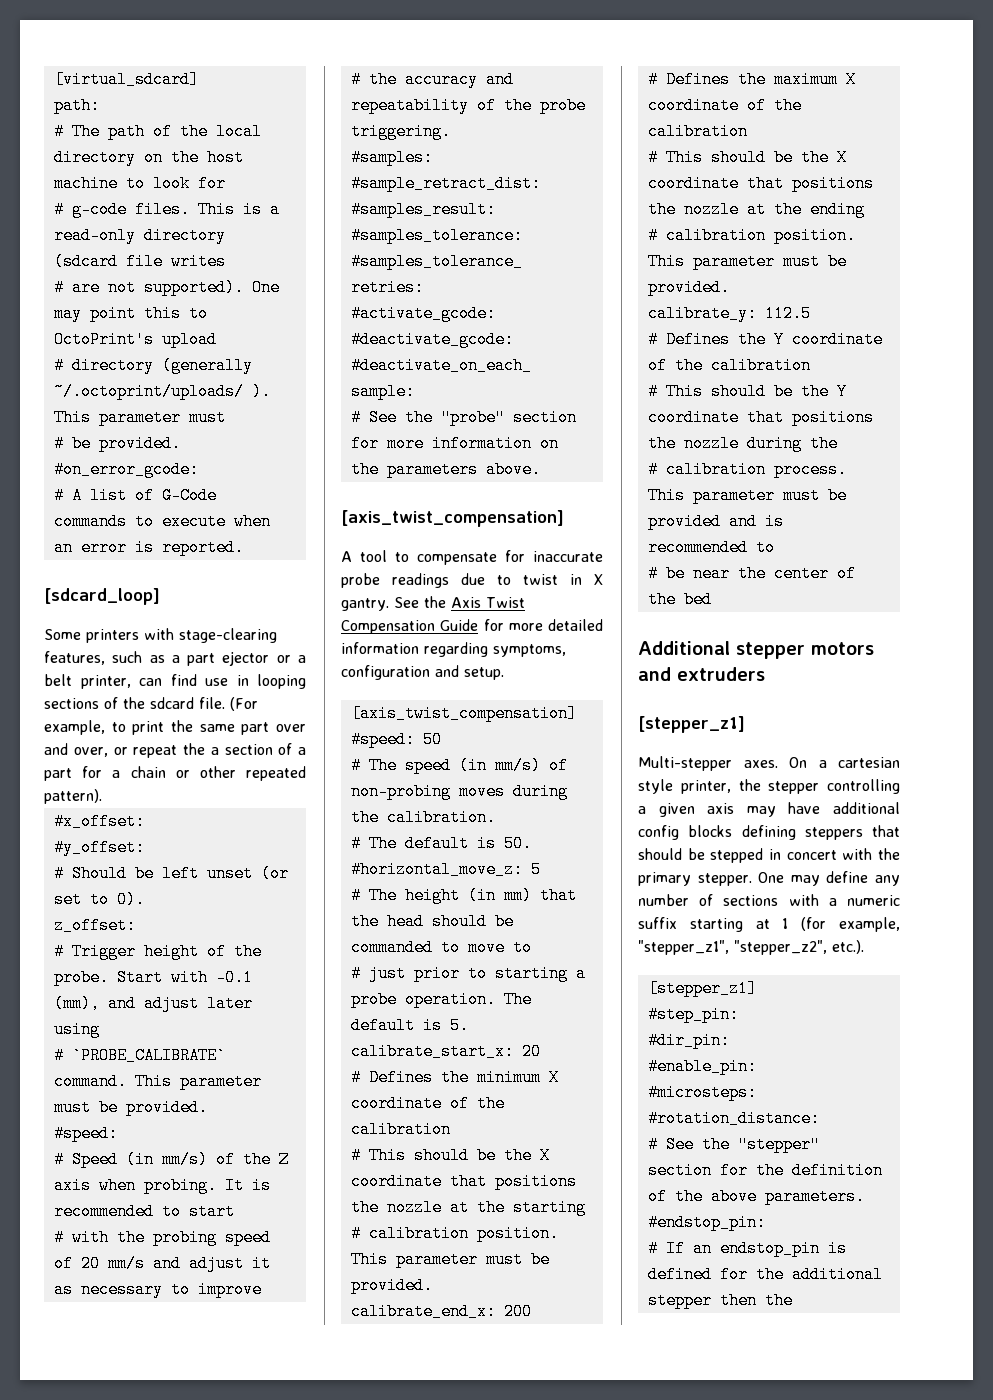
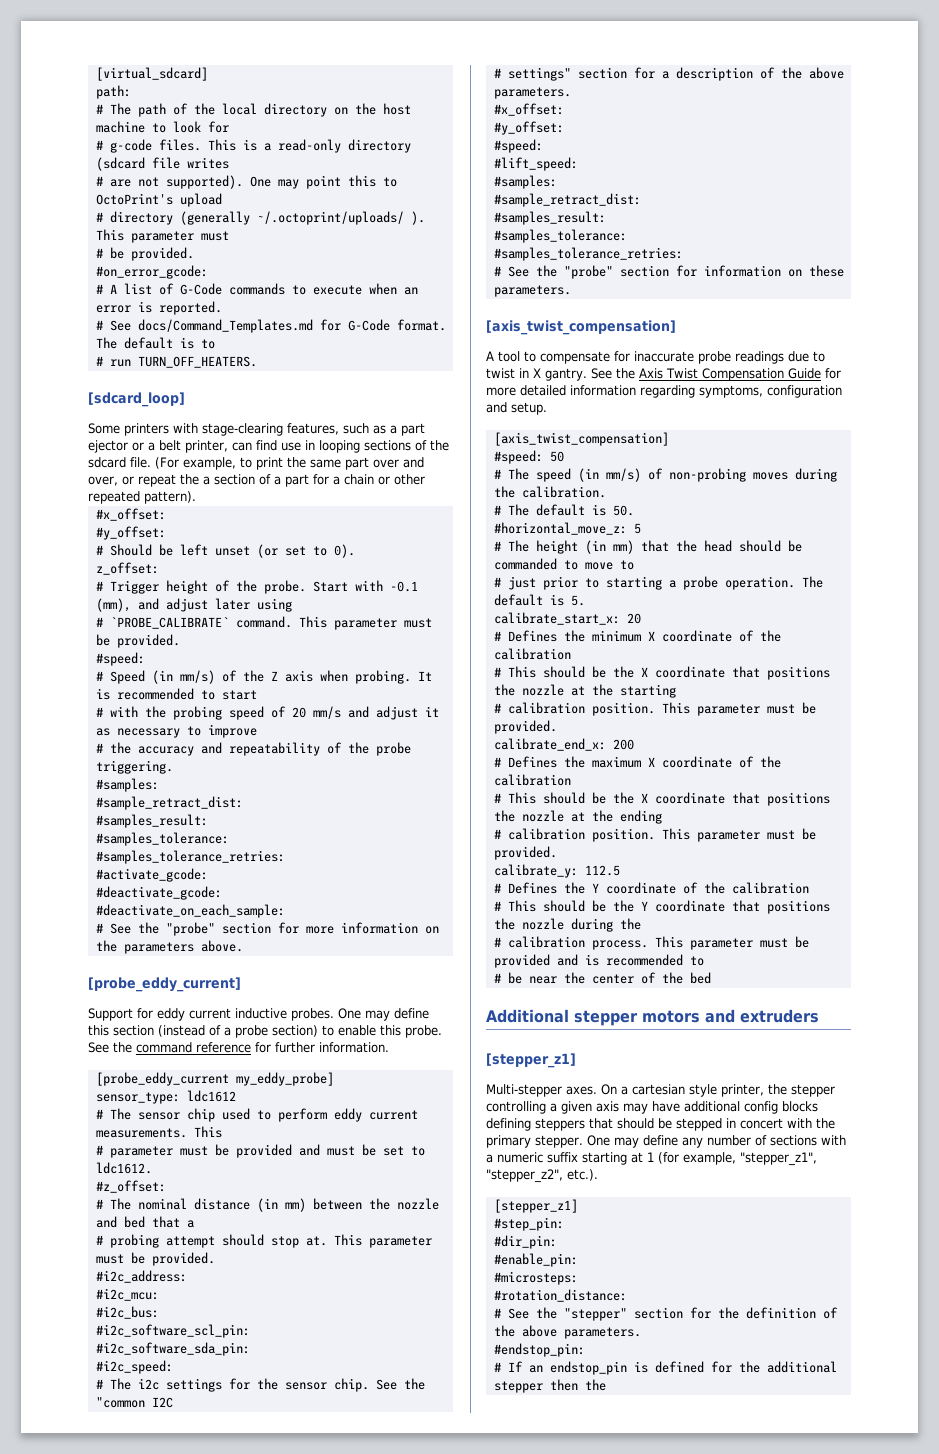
(244, 547) none -> [95,319,446,333] [95,337,215,349] [95,356,257,368] // # See docs/Command_Templates.md for G-Code format. The default is to // # run TURN_OFF_HEATERS.
(541, 469) none -> [88,977,241,992] [88,1008,429,1021] [88,1025,442,1038] [88,1042,389,1053] [95,1072,334,1086] [95,1090,236,1104] [95,1108,418,1122] [95,1126,222,1138] [95,1144,425,1158] [95,1162,152,1174] [95,1180,166,1193] [95,1198,439,1212] [95,1216,194,1228] [95,1234,432,1248] [95,1252,215,1266] [95,1270,187,1283] [95,1288,159,1301] [95,1306,159,1319] [95,1324,250,1338] [95,1342,250,1356] [95,1360,173,1374] [95,1378,425,1392] [95,1397,173,1408] [493,67,844,81] [493,87,571,99] [493,103,564,116] [493,121,564,135] [493,139,543,153] [493,157,578,171] [493,175,557,189] [493,193,641,207] [493,211,606,225] [493,229,627,243] [493,247,683,261] [493,265,844,279] [493,285,571,297] // [probe_eddy_current] // Support for eddy current inductive probes. One may define this section (instead of a probe section) to enable this probe. See the command reference for further information. // [probe_eddy_current my_eddy_probe] // sensor_type: ldc1612 // # The sensor chip used to perform eddy current measurements. This // # parameter must be provided and must be set to ldc1612. // #z_offset: // # The nominal distance (in mm) between the nozzle and bed that a // # probing attempt should stop at. This parameter must be provided. // #i2c_address: // #i2c_mcu: // #i2c_bus: // #i2c_software_scl_pin: // #i2c_software_sda_pin: // #i2c_speed: // # The i2c settings for the sensor chip. See the "common I2C // # settings" section for a description of the above parameters. // #x_offset: // #y_offset: // #speed: // #lift_speed: // #samples: // #sample_retract_dist: // #samples_result: // #samples_tolerance: // #samples_tolerance_retries: // # See the "probe" section for information on these parameters.

